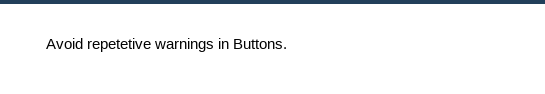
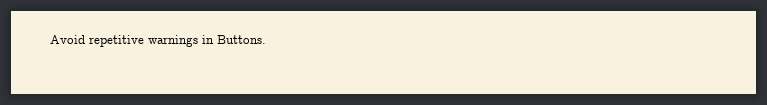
[87,38,152,52] repetetive -> [89,35,144,47] repetitive

